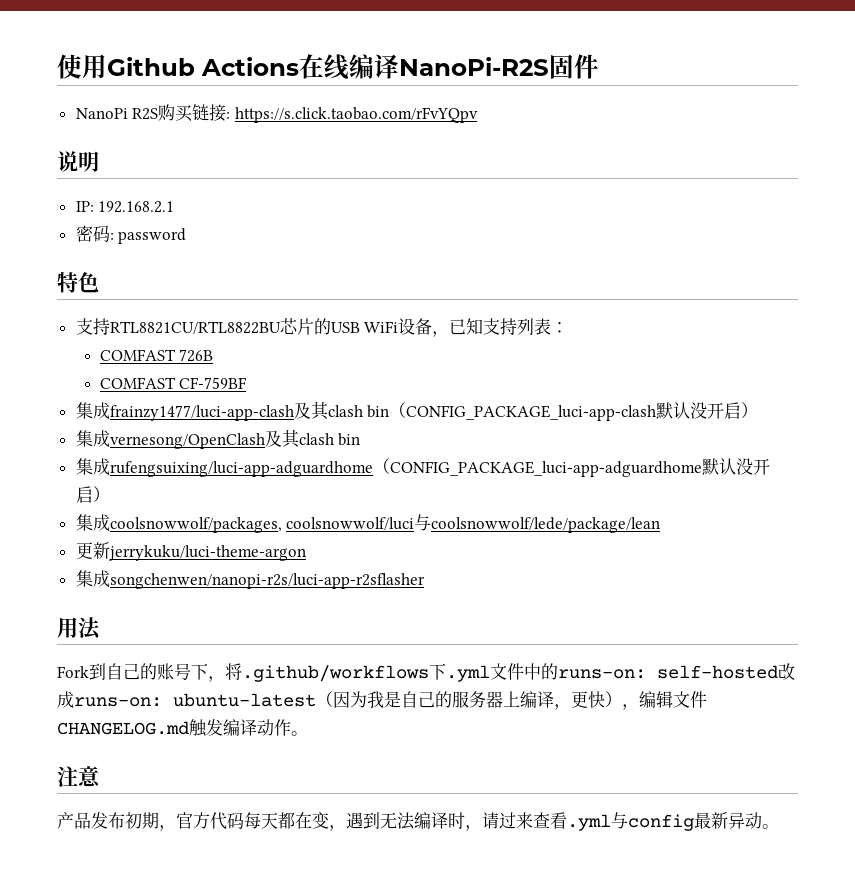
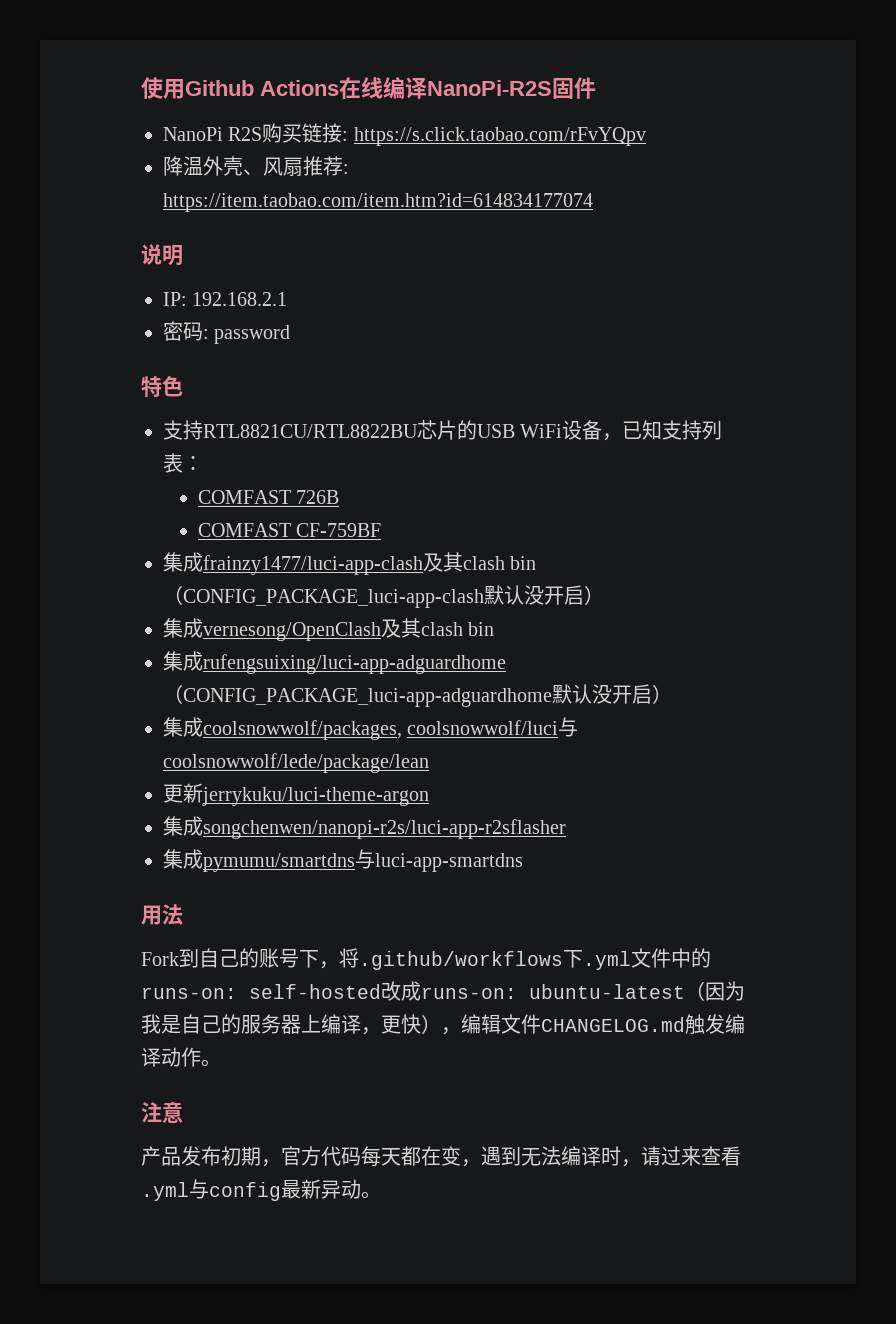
(478, 115) none -> [163,156,349,176] [163,193,593,212] // 降温外壳、风扇推荐: https://item.taobao.com/item.htm?id=614834177074
(425, 581) none -> [163,849,523,872] // 集成pymumu/smartdns与luci-app-smartdns

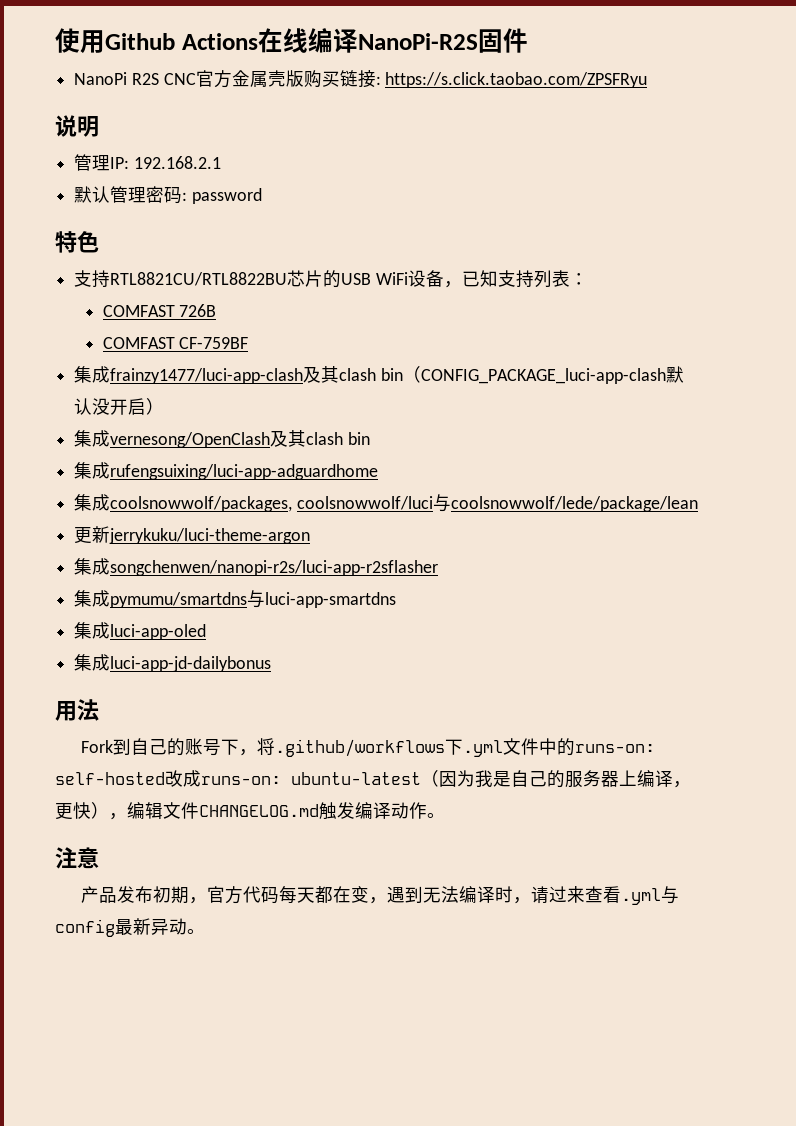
[262,123,646,146] [163,156,349,176] [163,193,593,212] 购买链接: https://s.click.taobao.com/rFvYQpv // 降温外壳、风扇推荐: https://item.taobao.com/item.htm?id=614834177074 -> [163,70,648,88] CNC官方金属壳版购买链接: https://s.click.taobao.com/ZPSFRyu
(183, 255) none -> [74,154,111,171] 管理
(288, 299) none -> [74,186,147,203] 默认管理
[163,684,672,707] （CONFIG_PACKAGE_luci-app-adguardhome默认没开启） -> (379, 472) none
(523, 862) none -> [74,622,207,640] [74,654,272,672] // 集成luci-app-oled // 集成luci-app-jd-dailybonus

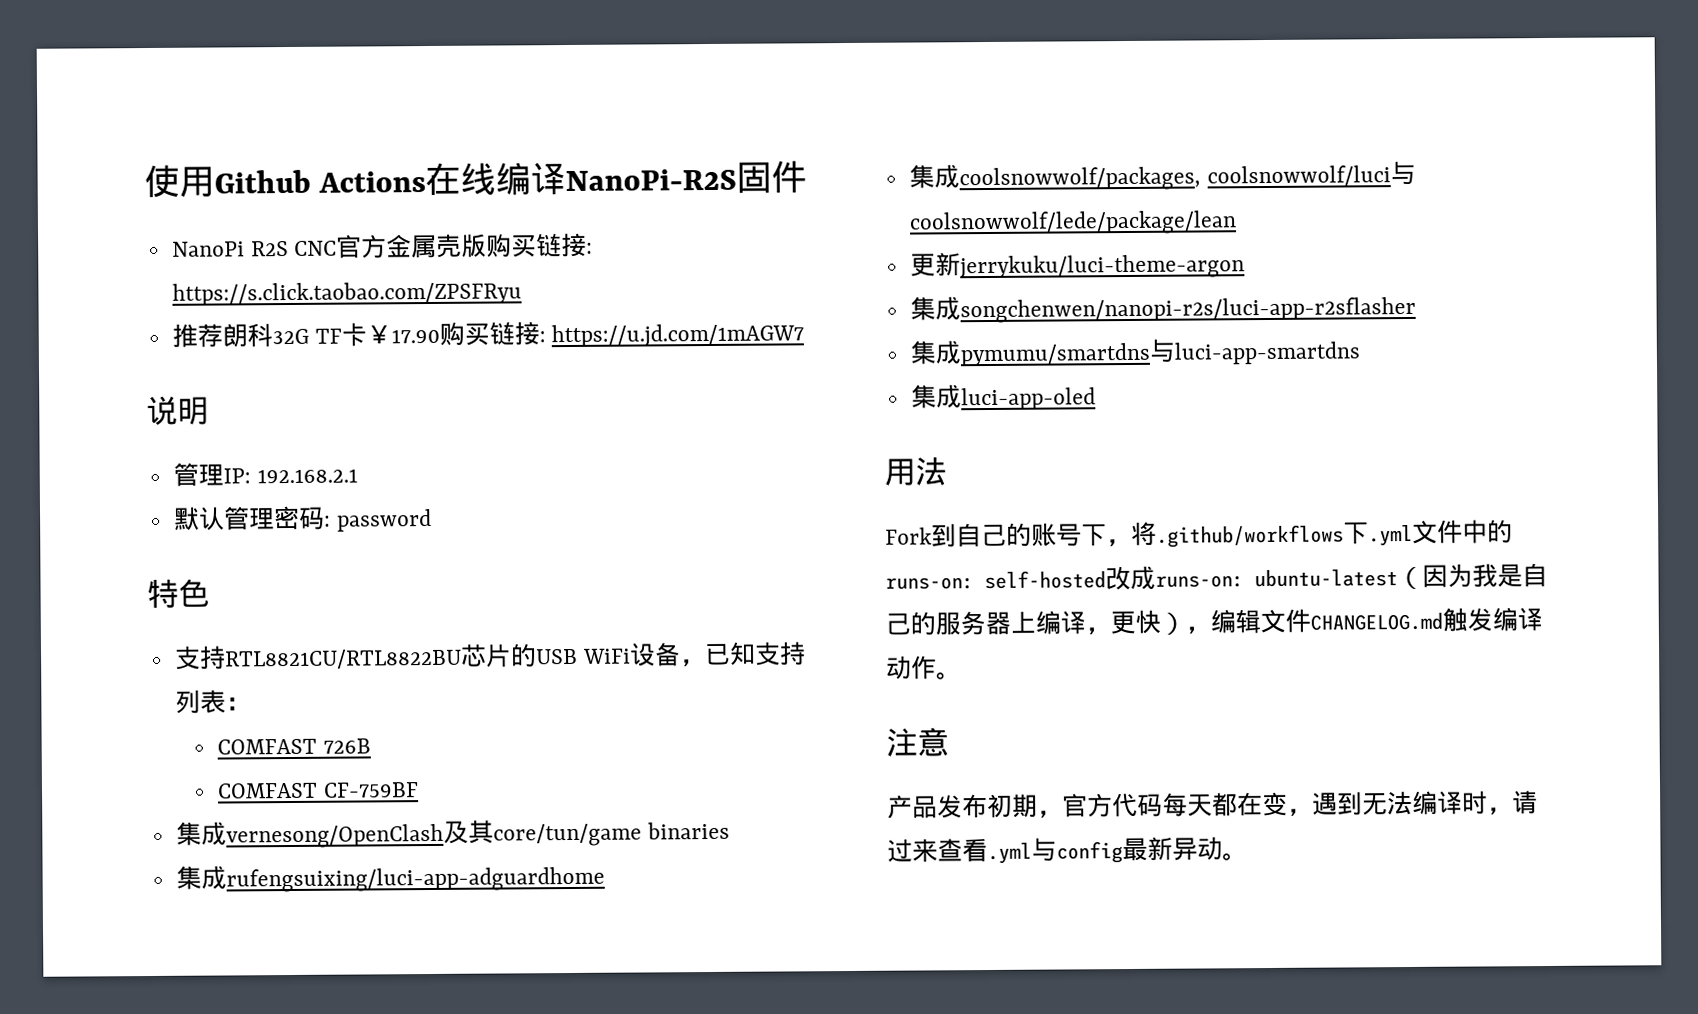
(648, 80) none -> [171,321,805,348] // 推荐朗科32G TF卡￥17.90购买链接: https://u.jd.com/1mAGW7
[74,366,684,384] [74,398,165,415] // 集成frainzy1477/luci-app-clash及其clash bin（CONFIG_PACKAGE_luci-app-clash默认没开启） -> (420, 790) none
[306,432,370,445] clash bin -> [492,821,730,847] core/tun/game binaries
[74,654,272,672] // 集成luci-app-jd-dailybonus -> (1096, 399) none

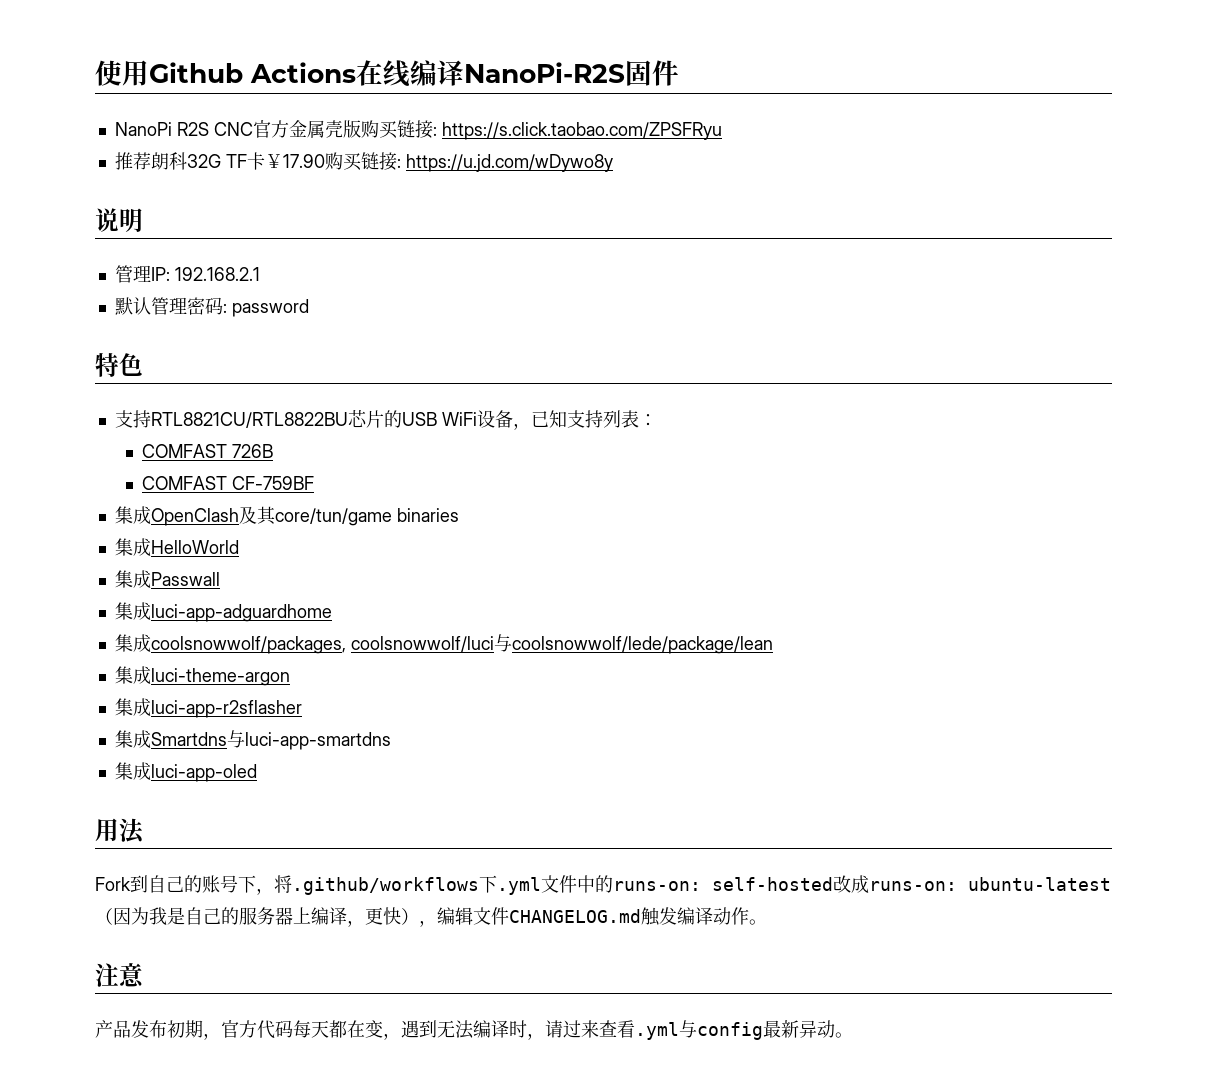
[551,323,805,348] https://u.jd.com/1mAGW7 -> [405,154,613,172] https://u.jd.com/wDywo8y
[225,823,444,849] vernesong/OpenClash -> [150,508,239,526] OpenClash
[225,866,605,893] rufengsuixing/luci-app-adguardhome -> [150,540,239,554] [114,570,220,588] [114,602,332,622] HelloWorld // 集成Passwall // 集成luci-app-adguardhome
[909,252,1245,280] [909,296,1416,324] [909,340,1150,367] 更新jerrykuku/luci-theme-argon // 集成songchenwen/nanopi-r2s/luci-app-r2sflasher // 集成pymumu/smartdns -> [114,666,290,686] [114,698,302,718] [114,730,227,748] 集成luci-theme-argon // 集成luci-app-r2sflasher // 集成Smartdns

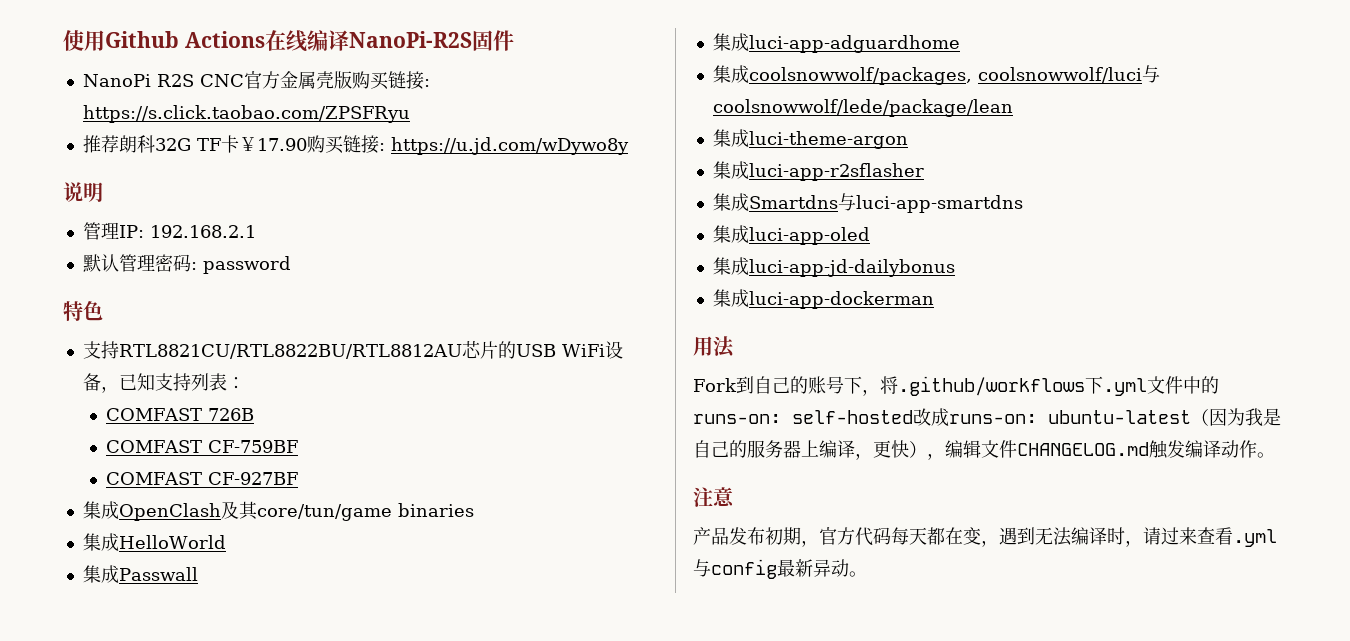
[150,412,348,428] RTL8821CU/RTL8822BU -> [118,344,462,359] RTL8821CU/RTL8822BU/RTL8812AU
(315, 483) none -> [106,472,299,485] // COMFAST CF-927BF
(257, 773) none -> [712,257,955,277] [712,289,934,309] // 集成luci-app-jd-dailybonus // 集成luci-app-dockerman

